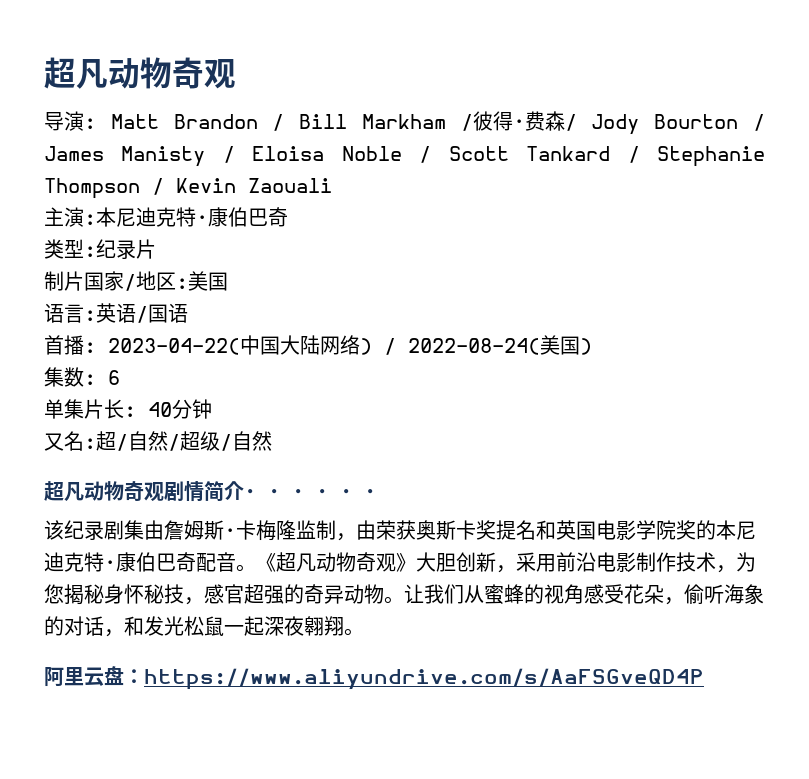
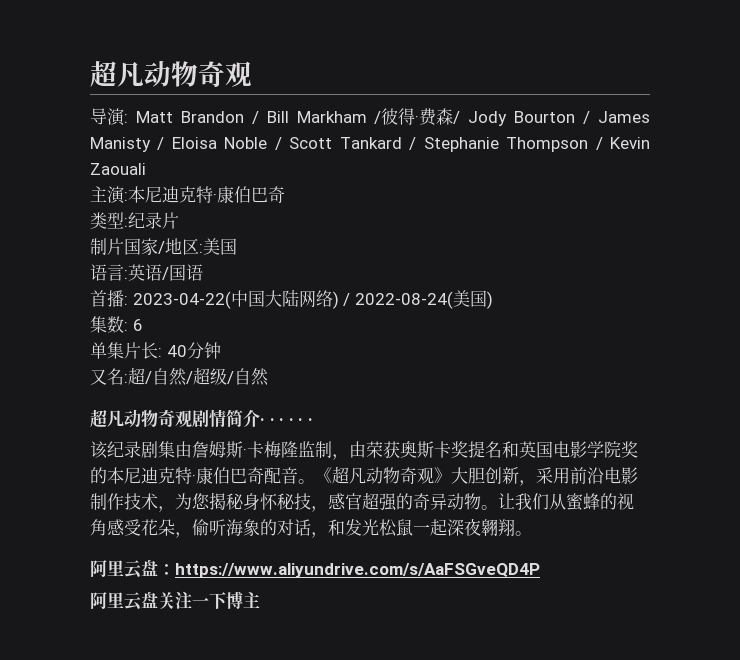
(704, 679) none -> [90,591,260,611] // 阿里云盘关注一下博主

